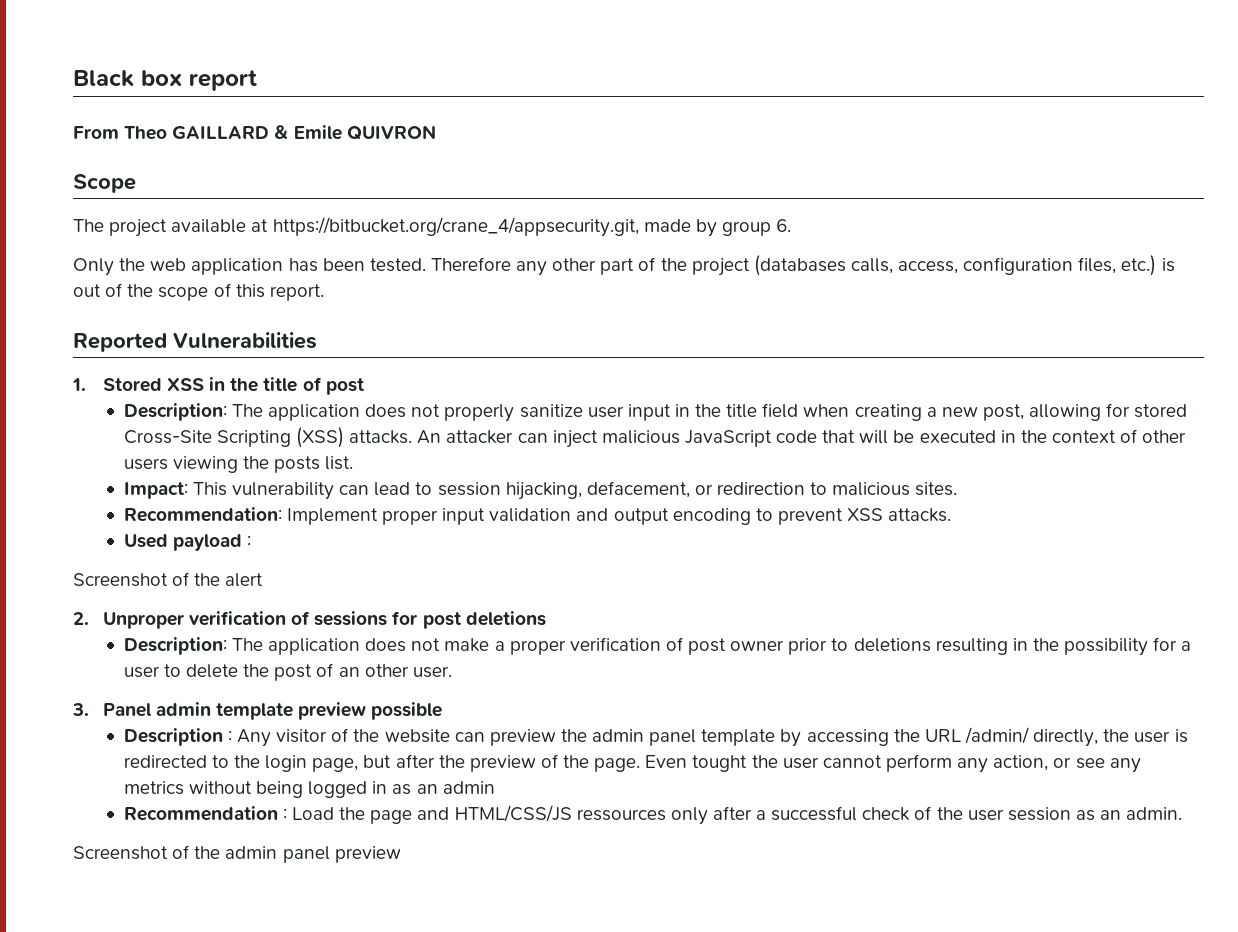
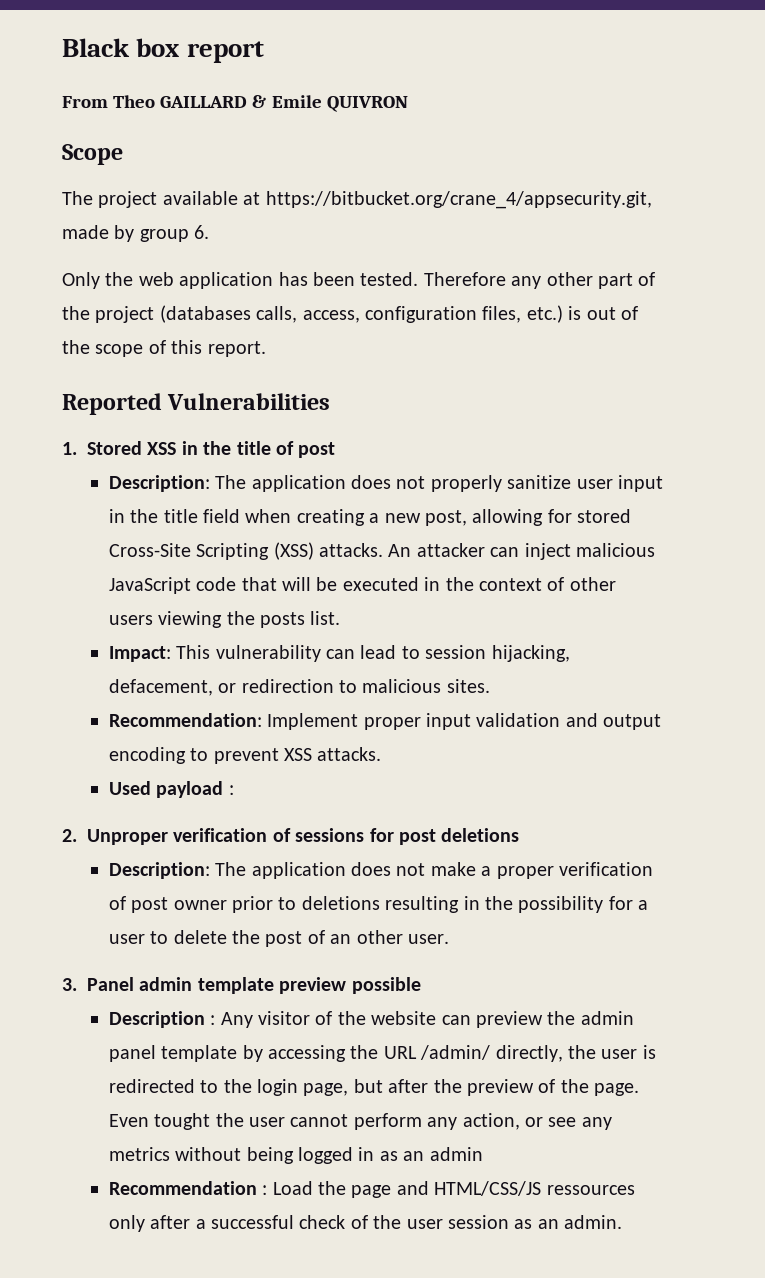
[73,572,264,587] // Screenshot of the alert -> (234, 790) none
[73,845,401,863] // Screenshot of the admin panel preview -> (623, 1222) none

